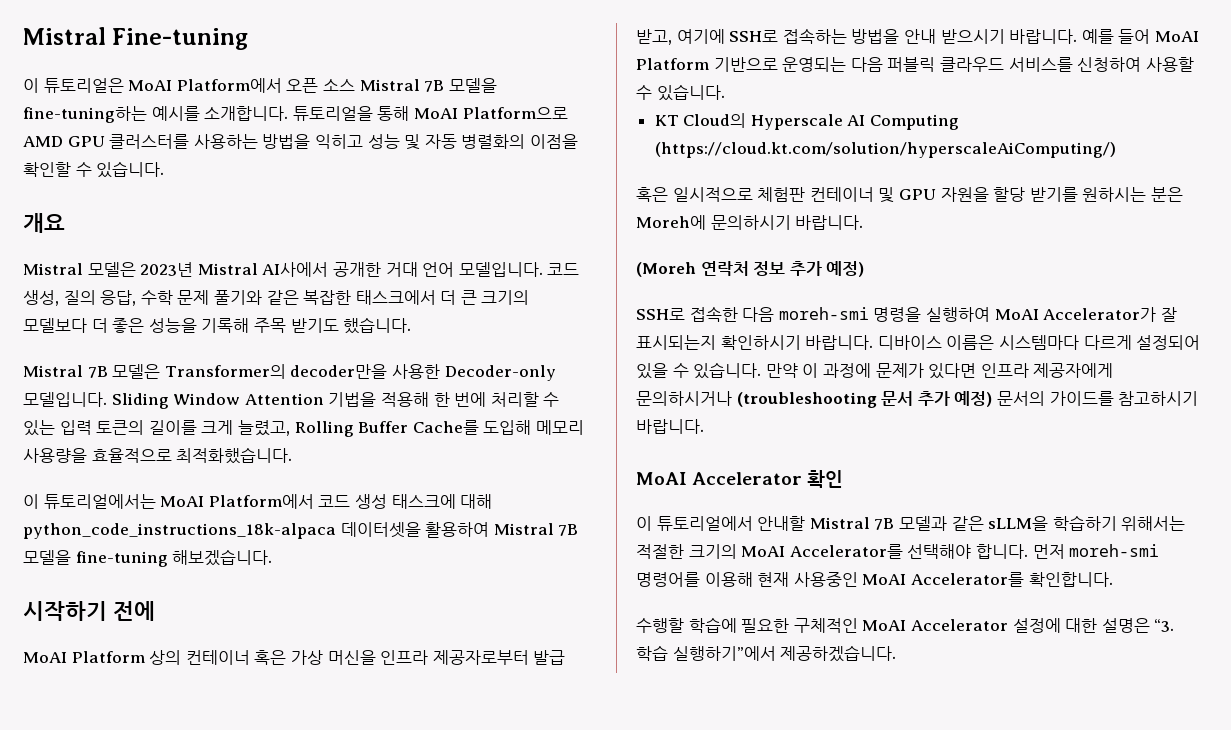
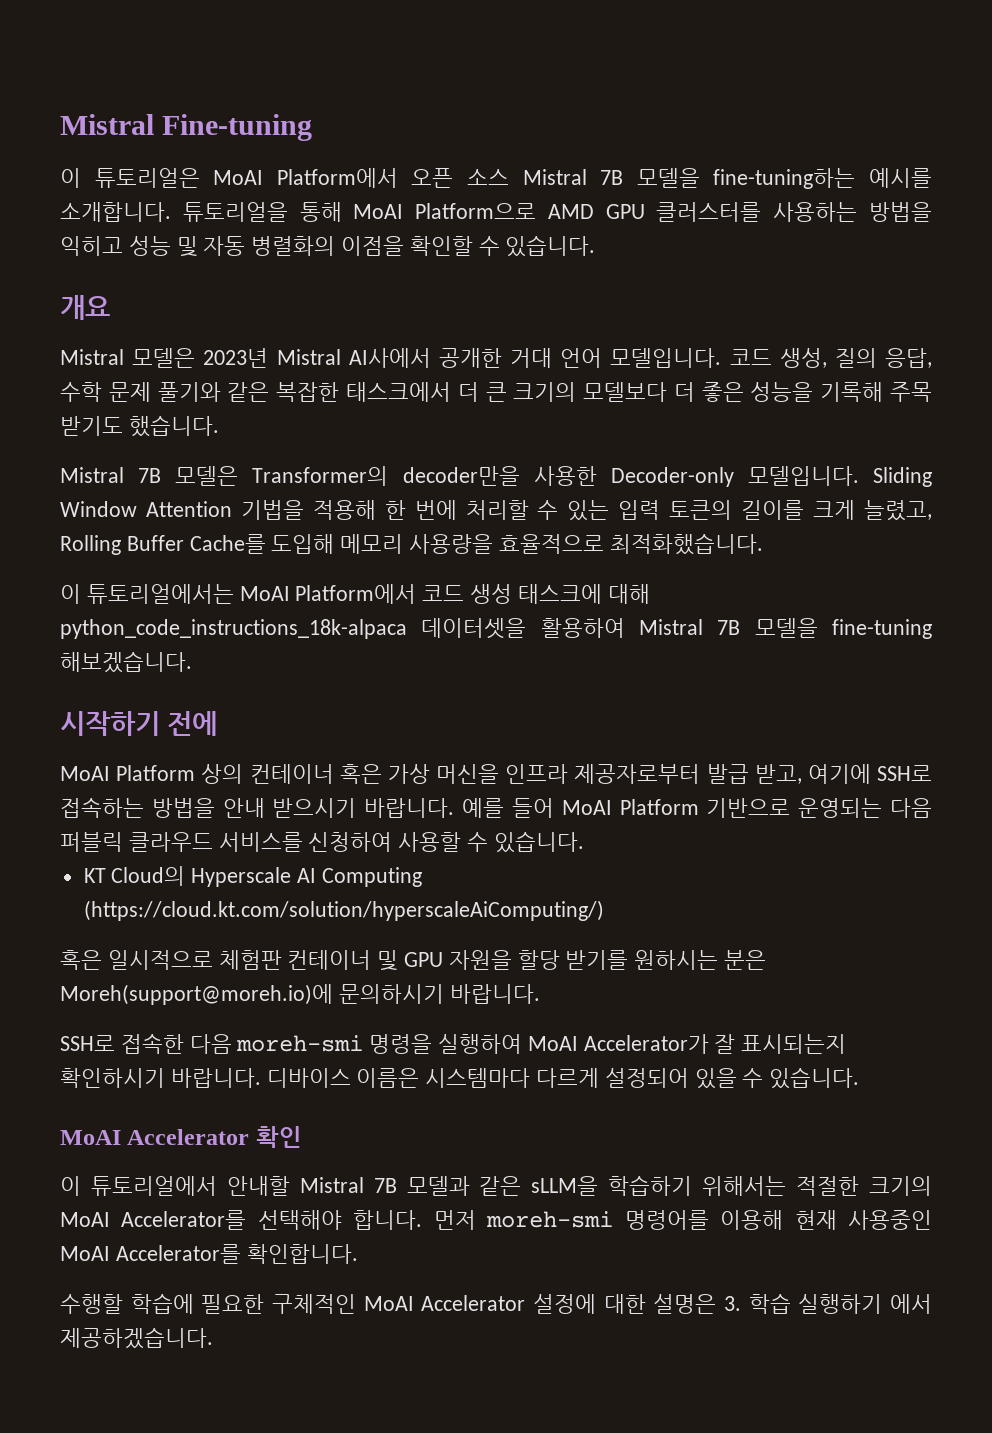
[636,215,706,230] Moreh에 -> [60,984,333,1005] Moreh(support@moreh.io)에
[636,261,865,277] // (Moreh 연락처 정보 추가 예정) -> (540, 994) none
[765,363,1114,379] [636,391,1199,408] [636,419,704,434] 만약 이 과정에 문제가 있다면 인프라 제공자에게 문의하시거나 (troubleshooting 문서 추가 예정) 문서의 가이드를 참고하시기 바랍니다. -> (860, 1078) none
[1154,619,1175,632] [636,645,776,661] “3. 학습 실행하기”에서 -> [723,1293,932,1314] 3. 학습 실행하기 에서

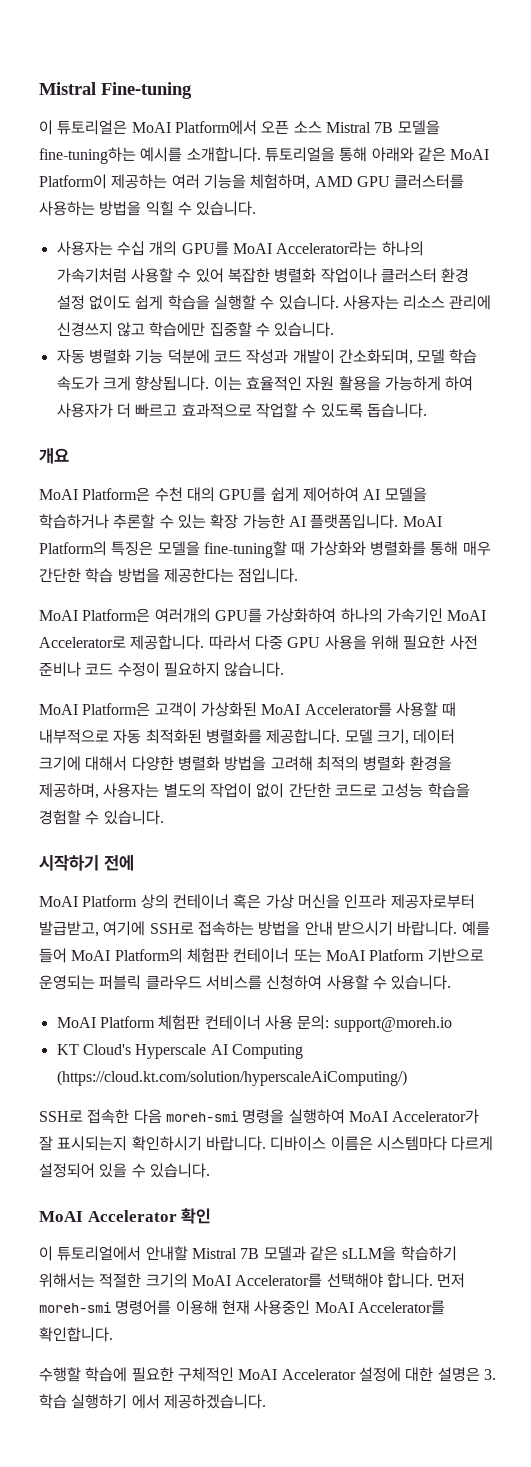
[353,203,537,219] MoAI Platform으로 -> [371,147,490,162] [39,174,311,190] 아래와 같은 MoAI Platform이 제공하는 여러 기능을 체험하며,
[60,235,596,257] [60,295,110,320] [60,348,932,368] [60,382,933,402] [60,415,219,437] [60,466,932,487] [60,500,932,521] [60,533,763,555] [60,584,650,604] [60,618,933,639] [60,651,192,673] 익히고 성능 및 자동 병렬화의 이점을 확인할 수 있습니다. // 개요 // Mistral 모델은 2023년 Mistral AI사에서 공개한 거대 언어 모델입니다. 코드 생성, 질의 응답, 수학 문제 풀기와 같은 복잡한 태스크에서 더 큰 크기의 모델보다 더 좋은 성능을 기록해 주목 받기도 했습니다. // Mistral 7B 모델은 Transformer의 decoder만을 사용한 Decoder-only 모델입니다. Sliding Window Attention 기법을 적용해 한 번에 처리할 수 있는 입력 토큰의 길이를 크게 늘렸고, Rolling Buffer Cache를 도입해 메모리 사용량을 효율적으로 최적화했습니다. // 이 튜토리얼에서는 MoAI Platform에서 코드 생성 태스크에 대해 python_code_instructions_18k-alpaca 데이터셋을 활용하여 Mistral 7B 모델을 fine-tuning 해보겠습니다. -> [145,201,257,216] [56,241,424,256] [56,268,470,283] [56,295,492,310] [56,322,335,337] [56,349,478,365] [56,376,474,391] [56,403,427,418] [39,448,69,464] [39,487,427,502] [39,514,442,529] [39,541,491,558] [39,568,299,583] [39,608,487,623] [39,635,478,650] [39,662,285,677] [39,702,457,717] [39,729,456,745] [39,756,452,771] [39,783,470,799] [39,810,164,825] 익힐 수 있습니다. // 사용자는 수십 개의 GPU를 MoAI Accelerator라는 하나의 가속기처럼 사용할 수 있어 복잡한 병렬화 작업이나 클러스터 환경 설정 없이도 쉽게 학습을 실행할 수 있습니다. 사용자는 리소스 관리에 신경쓰지 않고 학습에만 집중할 수 있습니다. // 자동 병렬화 기능 덕분에 코드 작성과 개발이 간소화되며, 모델 학습 속도가 크게 향상됩니다. 이는 효율적인 자원 활용을 가능하게 하여 사용자가 더 빠르고 효과적으로 작업할 수 있도록 돕습니다. // 개요 // MoAI Platform은 수천 대의 GPU를 쉽게 제어하여 AI 모델을 학습하거나 추론할 수 있는 확장 가능한 AI 플랫폼입니다. MoAI Platform의 특징은 모델을 fine-tuning할 때 가상화와 병렬화를 통해 매우 간단한 학습 방법을 제공한다는 점입니다. // MoAI Platform은 여러개의 GPU를 가상화하여 하나의 가속기인 MoAI Accelerator로 제공합니다. 따라서 다중 GPU 사용을 위해 필요한 사전 준비나 코드 수정이 필요하지 않습니다. // MoAI Platform은 고객이 가상화된 MoAI Accelerator를 사용할 때 내부적으로 자동 최적화된 병렬화를 제공합니다. 모델 크기, 데이터 크기에 대해서 다양한 병렬화 방법을 고려해 최적의 병렬화 환경을 제공하며, 사용자는 별도의 작업이 없이 간단한 코드로 고성능 학습을 경험할 수 있습니다.
[706,764,802,784] 발급 받고, -> [39,921,99,937] 발급받고,
(612, 807) none -> [114,948,365,963] Platform의 체험판 컨테이너 또는 MoAI
[890,798,933,818] 다음 -> (95, 982) none
(584, 842) none -> [56,1015,452,1032] // MoAI Platform 체험판 컨테이너 사용 문의: support@moreh.io
[111,866,186,886] Cloud의 -> [82,1044,131,1055] Cloud's
[60,950,767,971] [60,984,540,1005] // 혹은 일시적으로 체험판 컨테이너 및 GPU 자원을 할당 받기를 원하시는 분은 Moreh(support@moreh.io)에 문의하시기 바랍니다. -> (407, 1078) none

